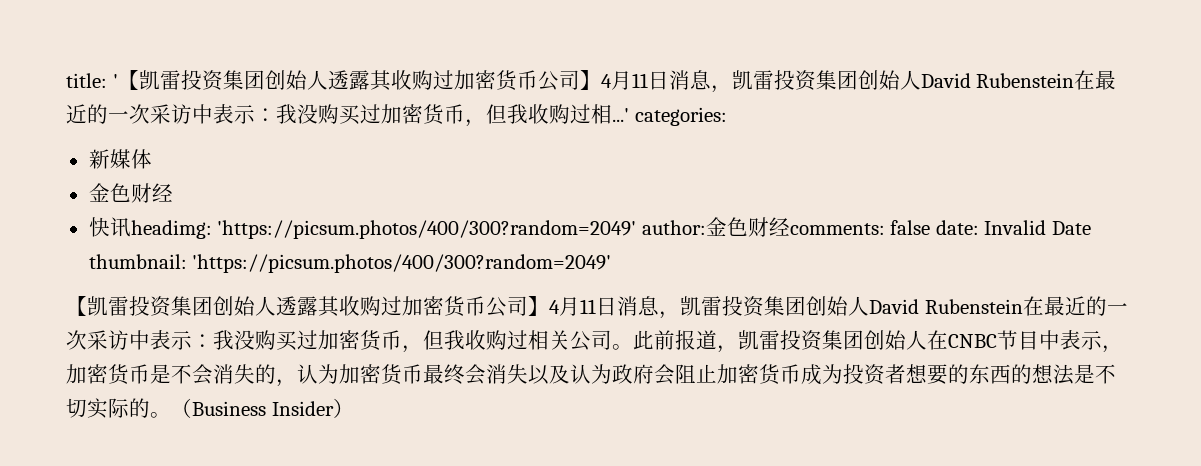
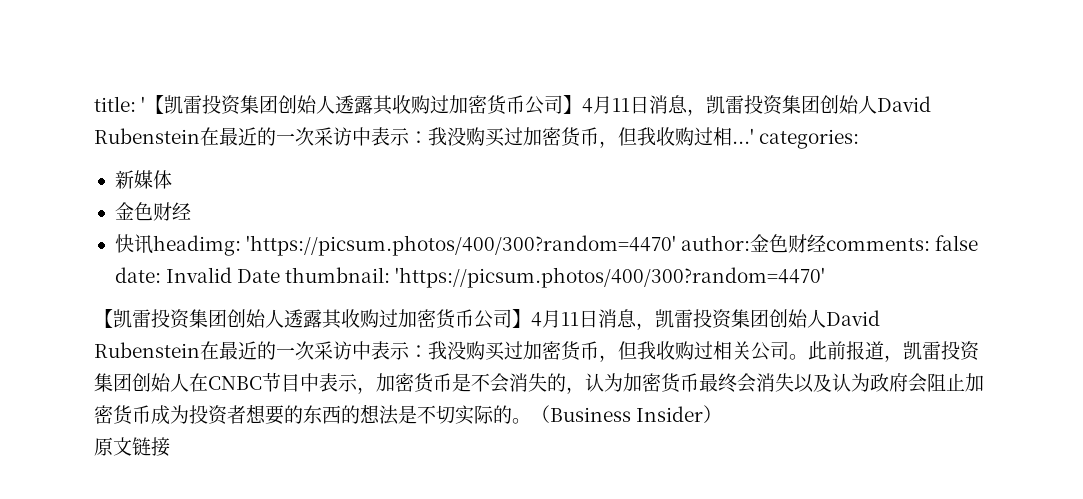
[217,220,637,239] 'https://picsum.photos/400/300?random=2049' -> [246,235,677,256] 'https://picsum.photos/400/300?random=4470'
[192,254,612,273] 'https://picsum.photos/400/300?random=2049' -> [395,267,826,288] 'https://picsum.photos/400/300?random=4470'
(354, 408) none -> [94,437,170,457] // 原文链接

